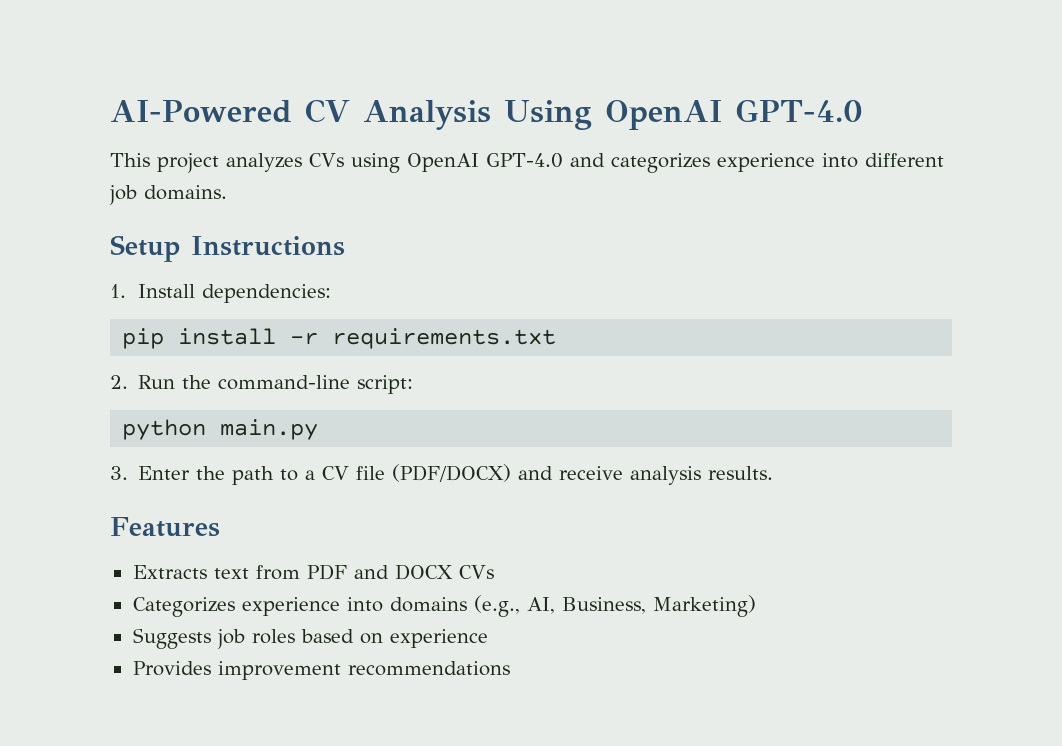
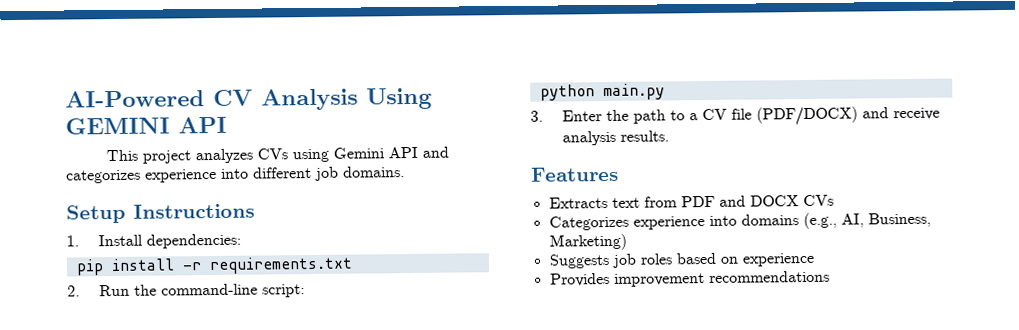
[604,99,863,130] OpenAI GPT-4.0 -> [65,116,227,135] GEMINI API
[406,153,563,172] OpenAI GPT-4.0 -> [332,146,418,159] Gemini API

